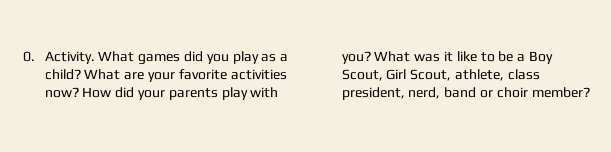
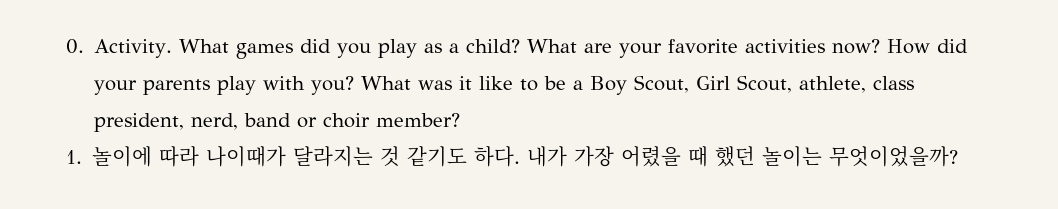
(590, 92) none -> [66,146,959,167] // 1. 놀이에 따라 나이때가 달라지는 것 같기도 하다. 내가 가장 어렸을 때 했던 놀이는 무엇이었을까?

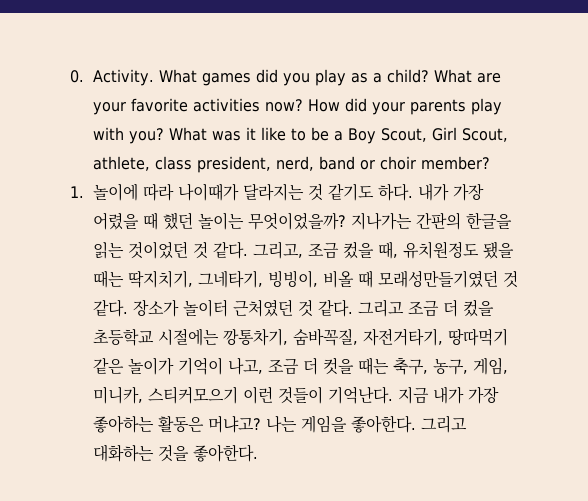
(959, 156) none -> [350,212,512,230] [92,241,514,259] [92,270,518,288] [92,299,494,317] [92,328,508,346] [92,357,508,375] [92,386,499,404] [92,415,467,433] [92,444,258,462] 지나가는 간판의 한글을 읽는 것이었던 것 같다. 그리고, 조금 컸을 때, 유치원정도 됐을 때는 딱지치기, 그네타기, 빙빙이, 비올 때 모래성만들기였던 것 같다. 장소가 놀이터 근처였던 것 같다. 그리고 조금 더 컸을 초등학교 시절에는 깡통차기, 숨바꼭질, 자전거타기, 땅따먹기 같은 놀이가 기억이 나고, 조금 더 컷을 때는 축구, 농구, 게임, 미니카, 스티커모으기 이런 것들이 기억난다. 지금 내가 가장 좋아하는 활동은 머냐고? 나는 게임을 좋아한다. 그리고 대화하는 것을 좋아한다.

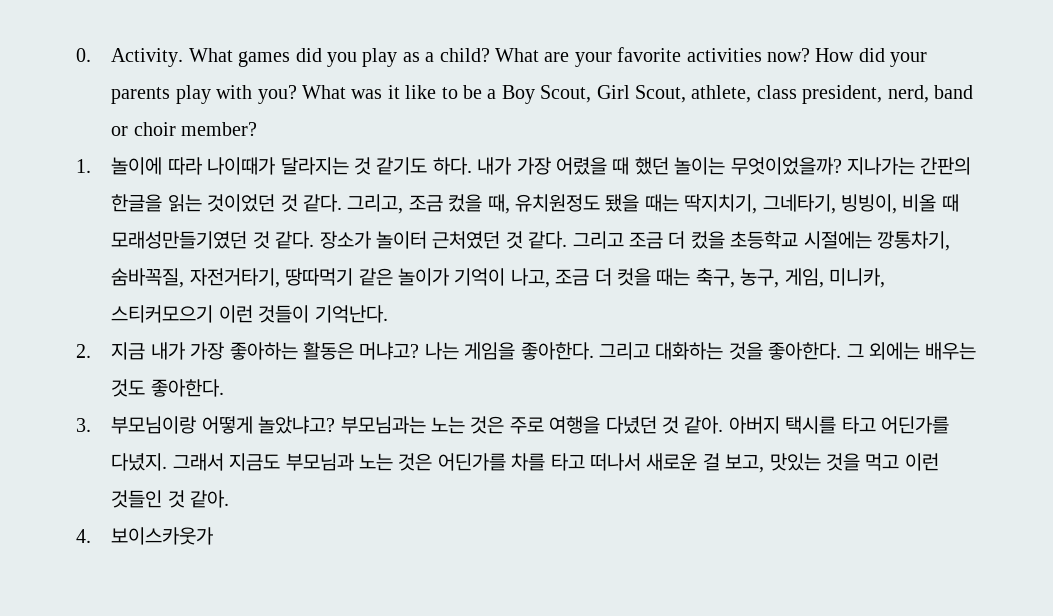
(393, 395) none -> [76,344,91,358] // 2.
(258, 453) none -> [846,342,977,360] [111,379,224,397] [76,416,950,434] [111,453,939,473] [111,490,230,508] [76,527,214,545] 그 외에는 배우는 것도 좋아한다. // 3. 부모님이랑 어떻게 놀았냐고? 부모님과는 노는 것은 주로 여행을 다녔던 것 같아. 아버지 택시를 타고 어딘가를 다녔지. 그래서 지금도 부모님과 노는 것은 어딘가를 차를 타고 떠나서 새로운 걸 보고, 맛있는 것을 먹고 이런 것들인 것 같아. // 4. 보이스카웃가

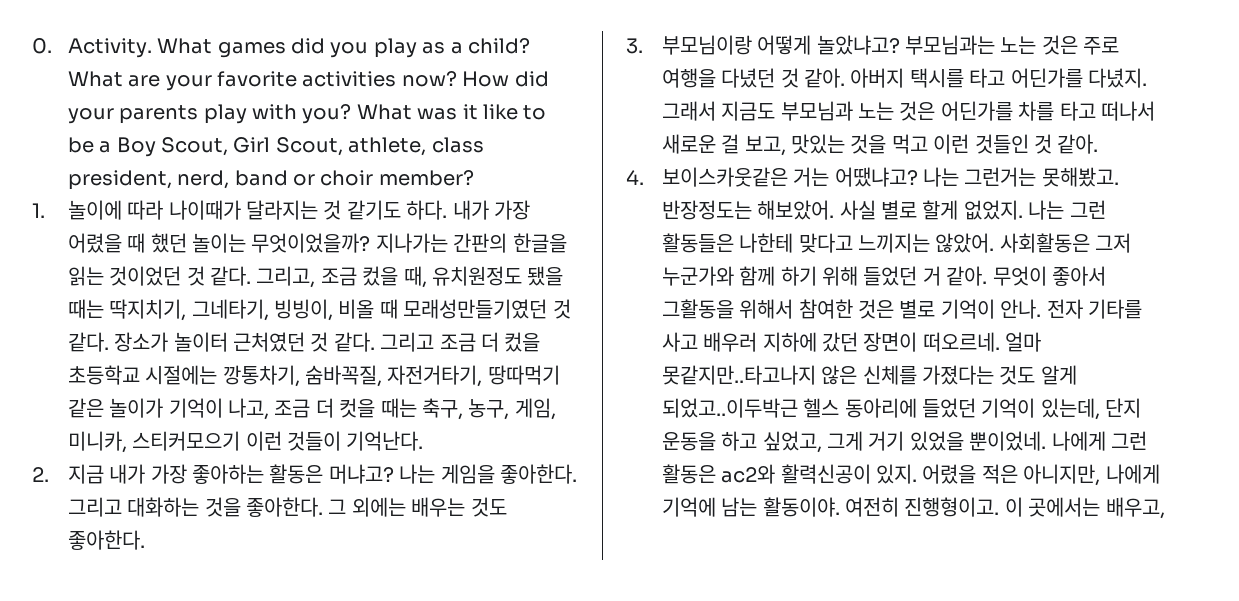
[111,527,214,545] 보이스카웃가 -> [661,167,1119,187] [661,200,1106,220] [661,233,1132,253] [661,266,1106,286] [661,299,1142,319] [661,332,1042,352] [661,365,1077,385] [661,398,1142,420] [661,431,1147,453] [661,464,1160,486] [661,497,1165,519] 보이스카웃같은 거는 어땠냐고? 나는 그런거는 못해봤고. 반장정도는 해보았어. 사실 별로 할게 없었지. 나는 그런 활동들은 나한테 맞다고 느끼지는 않았어. 사회활동은 그저 누군가와 함께 하기 위해 들었던 거 같아. 무엇이 좋아서 그활동을 위해서 참여한 것은 별로 기억이 안나. 전자 기타를 사고 배우러 지하에 갔던 장면이 떠오르네. 얼마 못같지만..타고나지 않은 신체를 가졌다는 것도 알게 되었고..이두박근 헬스 동아리에 들었던 기억이 있는데, 단지 운동을 하고 싶었고, 그게 거기 있었을 뿐이었네. 나에게 그런 활동은 ac2와 활력신공이 있지. 어렸을 적은 아니지만, 나에게 기억에 남는 활동이야. 여전히 진행형이고. 이 곳에서는 배우고,

